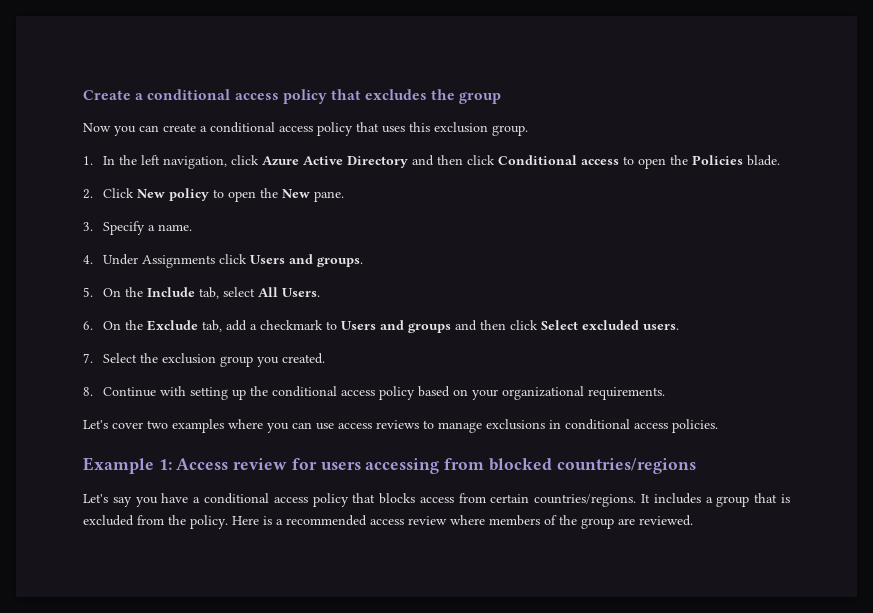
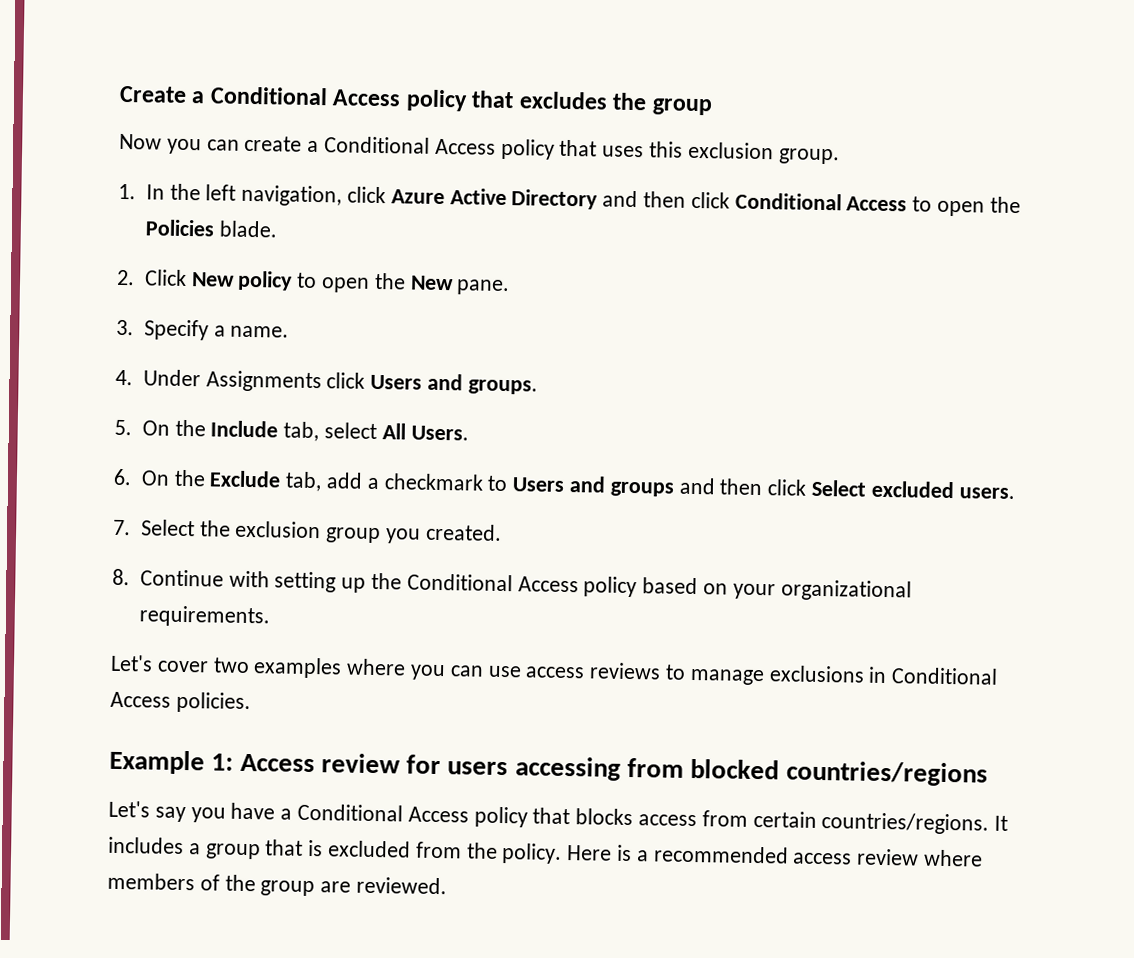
[147,89,279,100] conditional access -> [209,86,402,107] Conditional Access
[210,122,313,133] conditional access -> [324,136,496,155] Conditional Access
[581,159,620,165] access -> [846,196,908,212] Access
[272,386,376,397] conditional access -> [406,573,579,593] Conditional Access
[565,419,668,430] conditional access -> [891,667,999,685] [110,691,171,708] Conditional Access
[203,493,308,504] conditional access -> [297,803,469,823] Conditional Access

